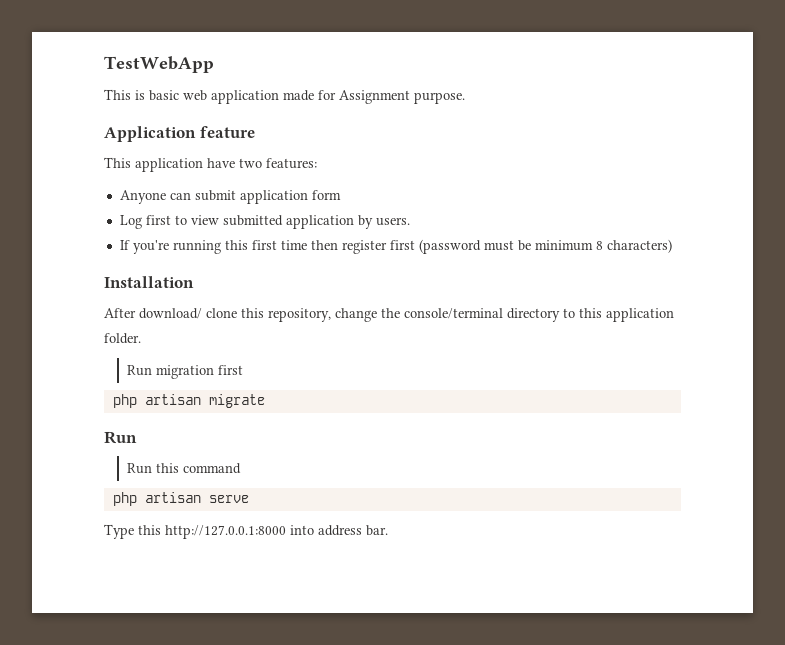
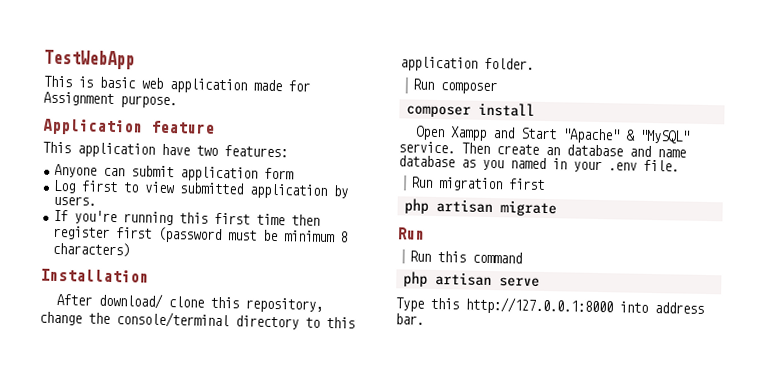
(141, 338) none -> [412,78,498,95] [405,102,535,118] [414,125,690,144] [398,141,686,158] [398,155,679,173] // Run composer // composer install // Open Xampp and Start "Apache" & "MySQL" service. Then create an database and name database as you named in your .env file.

